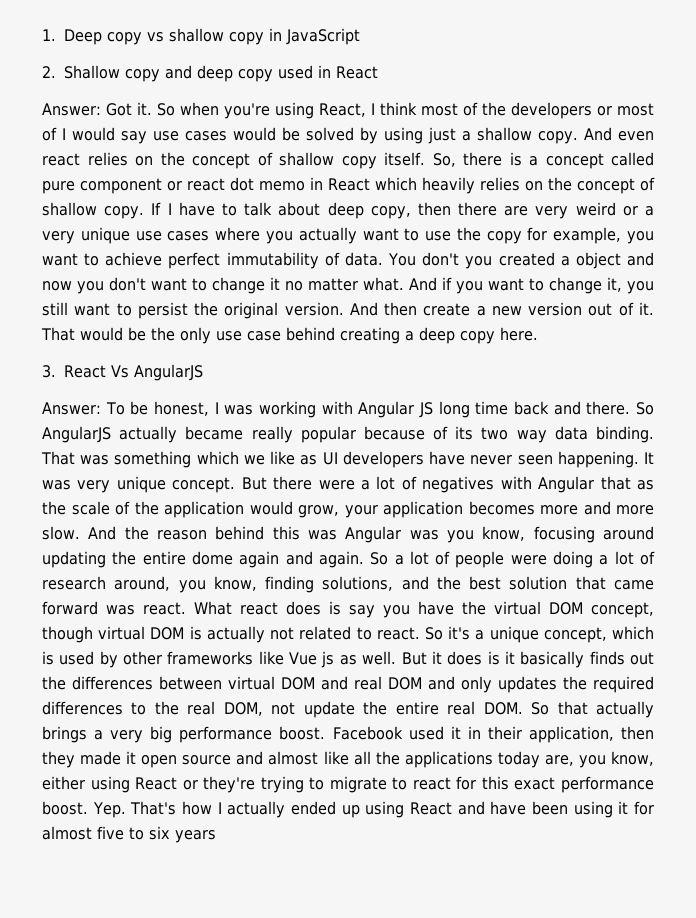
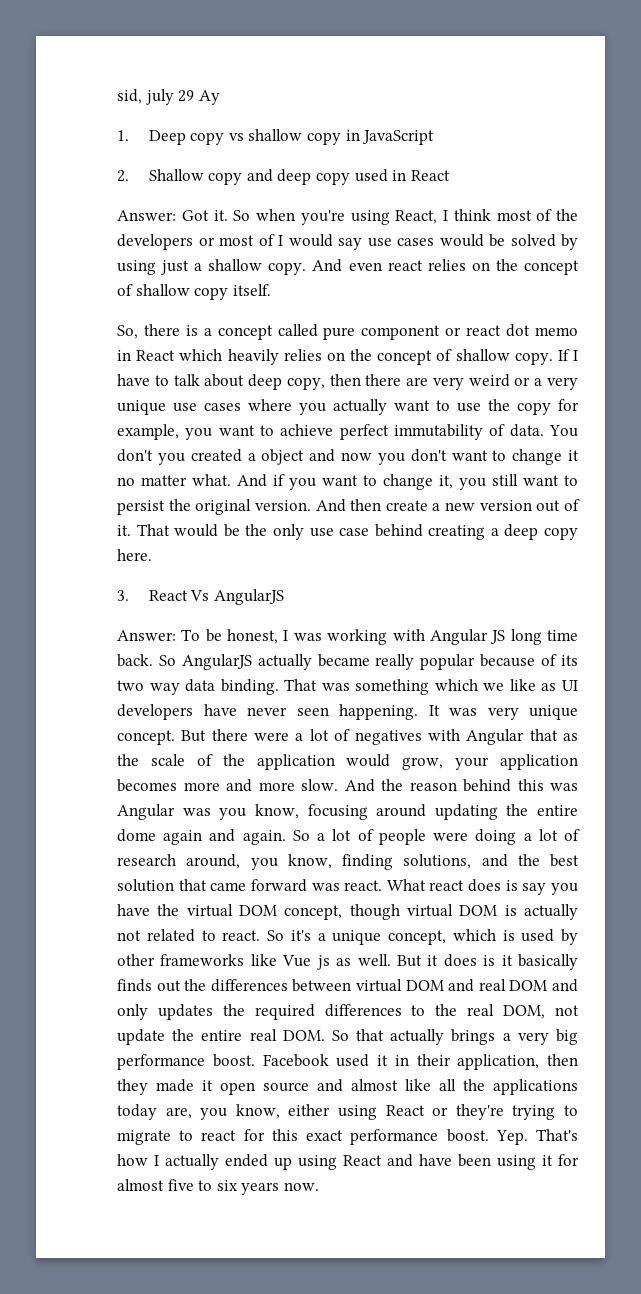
(42, 35) none -> [117,89,220,105] sid, july 29 Ay //
(426, 159) none -> (271, 290) //
[513,401,631,415] back and there. -> [117,654,153,667] back.
(216, 836) none -> [283,1182,319,1191] now.

